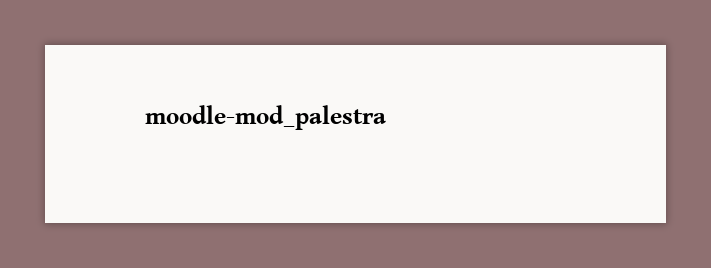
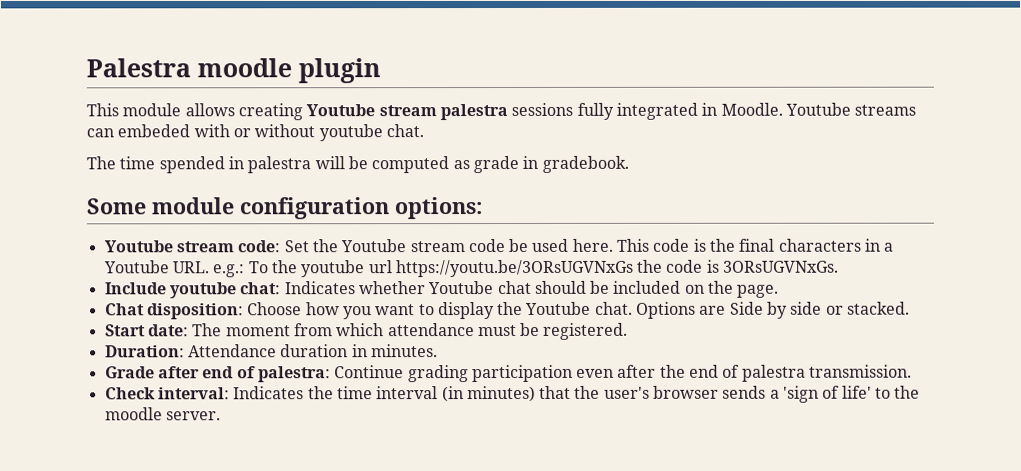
[145,105,386,130] moodle-mod_palestra -> [86,58,381,84] [86,102,917,121] [86,124,424,142] [86,155,629,174] [86,197,483,220] [104,238,895,253] [103,259,840,278] [104,280,780,299] [104,301,911,320] [104,322,629,340] [104,344,438,358] [104,364,913,383] [104,385,921,403] [104,407,221,421] Palestra moodle plugin // This module allows creating Youtube stream palestra sessions fully integrated in Moodle. Youtube streams can embeded with or without youtube chat. // The time spended in palestra will be computed as grade in gradebook. // Some module configuration options: // Youtube stream code: Set the Youtube stream code be used here. This code is the final characters in a Youtube URL. e.g.: To the youtube url https://youtu.be/3ORsUGVNxGs the code is 3ORsUGVNxGs. // Include youtube chat: Indicates whether Youtube chat should be included on the page. // Chat disposition: Choose how you want to display the Youtube chat. Options are Side by side or stacked. // Start date: The moment from which attendance must be registered. // Duration: Attendance duration in minutes. // Grade after end of palestra: Continue grading participation even after the end of palestra transmission. // Check interval: Indicates the time interval (in minutes) that the user's browser sends a 'sign of life' to the moodle server.

